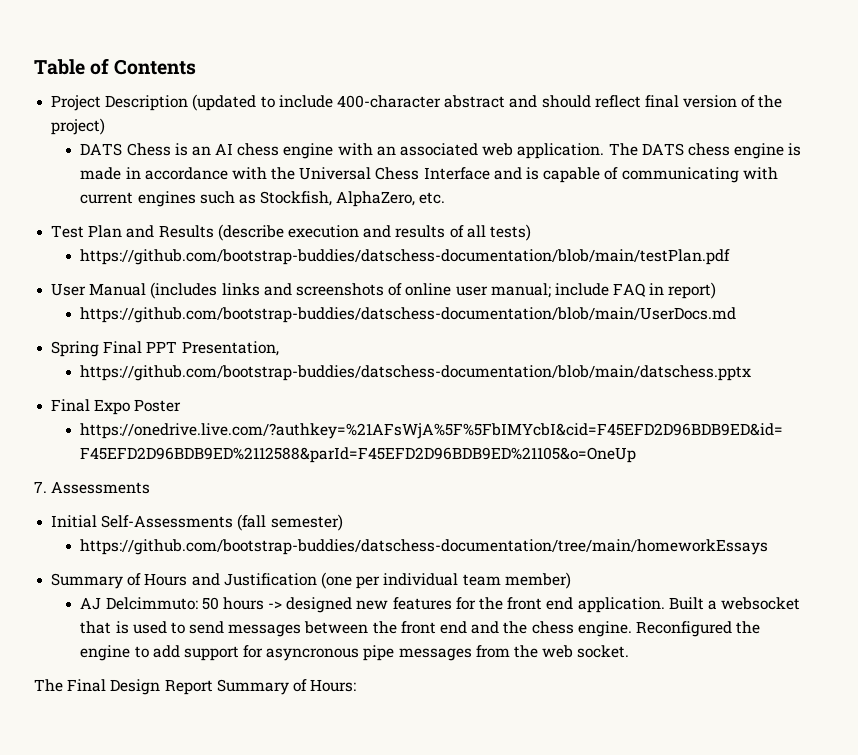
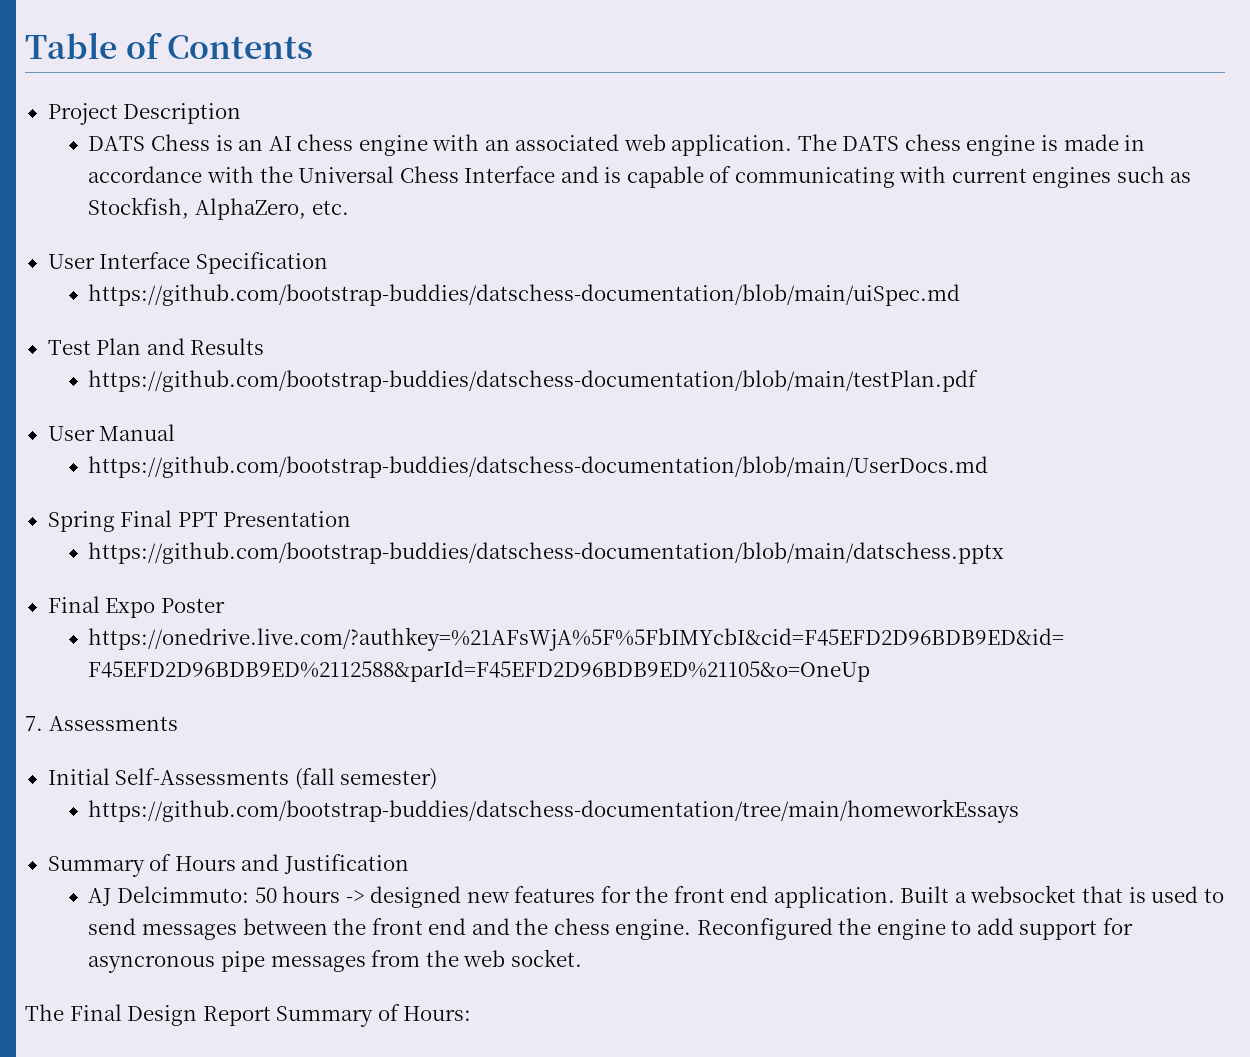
[192,94,783,111] [51,118,106,135] (updated to include 400-character abstract and should reflect final version of the project) -> (242, 113) none
(446, 198) none -> [47,252,328,274] [88,284,961,306] // User Interface Specification // https://github.com/bootstrap-buddies/datschess-documentation/blob/main/uiSpec.md
[217,224,531,241] [80,249,731,265] [51,282,717,299] (describe execution and results of all tests) // https://github.com/bootstrap-buddies/datschess-documentation/blob/main/testPlan.pdf // User Manual (includes links and screenshots of online user manual; include FAQ in report) -> [88,370,979,392] [47,424,176,441] // https://github.com/bootstrap-buddies/datschess-documentation/blob/main/testPlan.pdf // User Manual
[181,341,279,356] Presentation, -> [223,511,352,527] Presentation
[320,572,571,589] (one per individual team member) -> (409, 864) none

